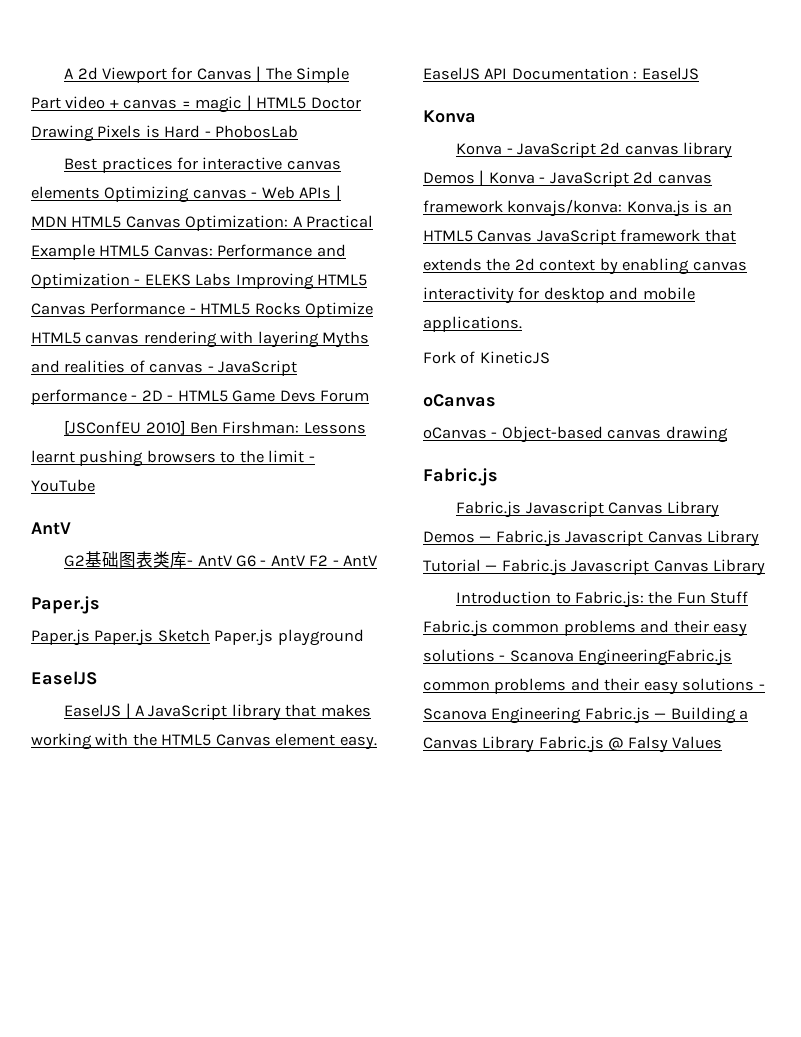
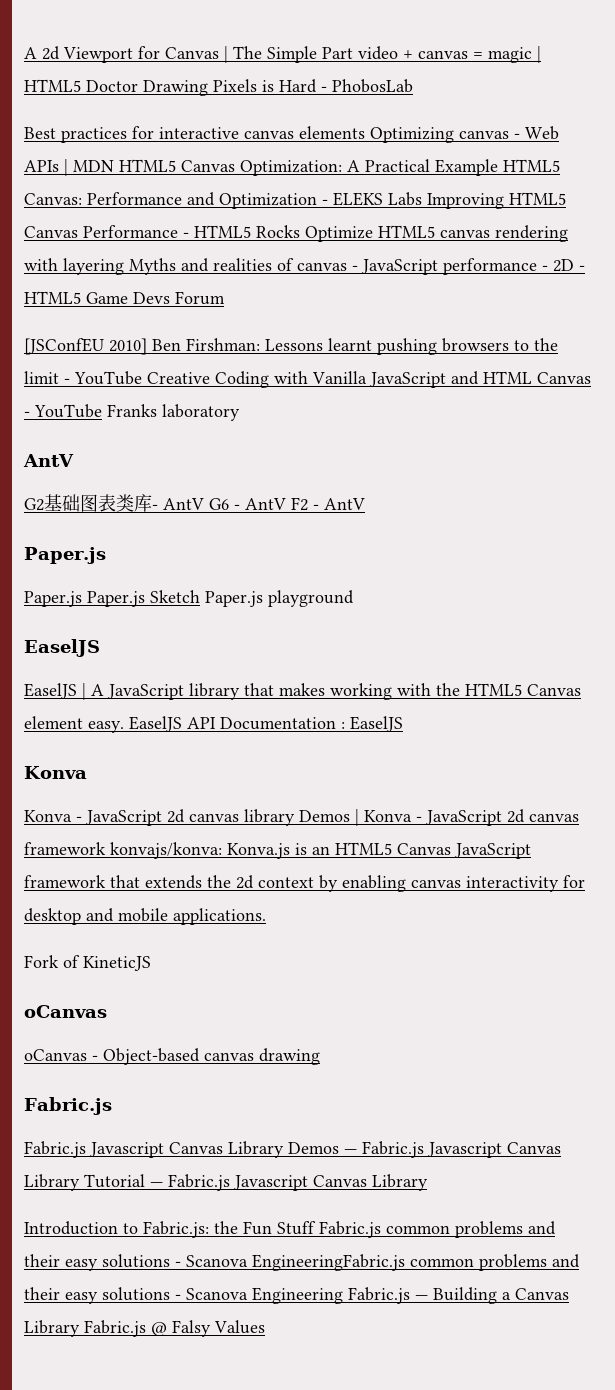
(95, 485) none -> [147,371,591,388] [24,404,240,421] Creative Coding with Vanilla JavaScript and HTML Canvas - YouTube Franks laboratory

